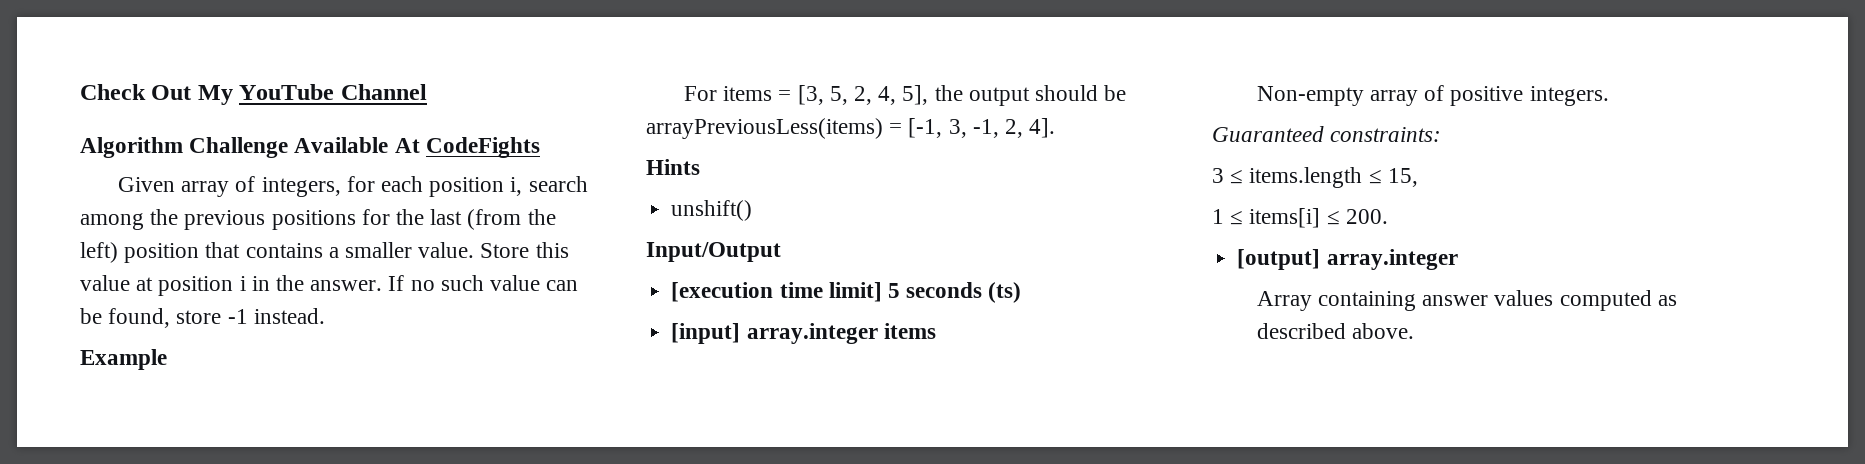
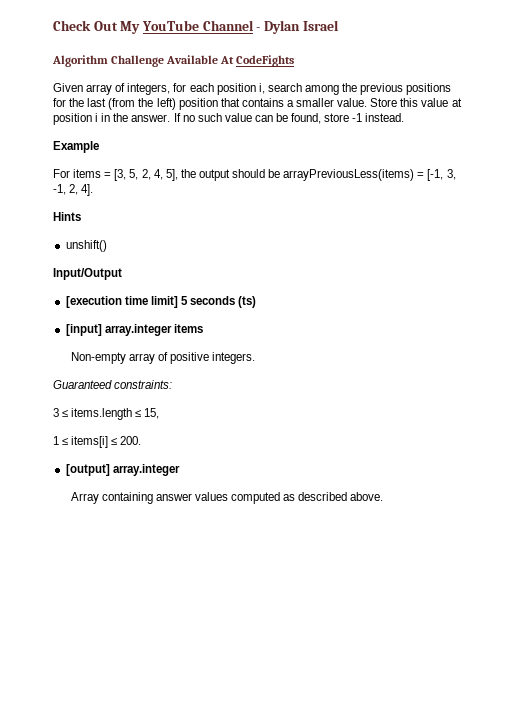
(427, 92) none -> [256,20,339,34] - Dylan Israel

